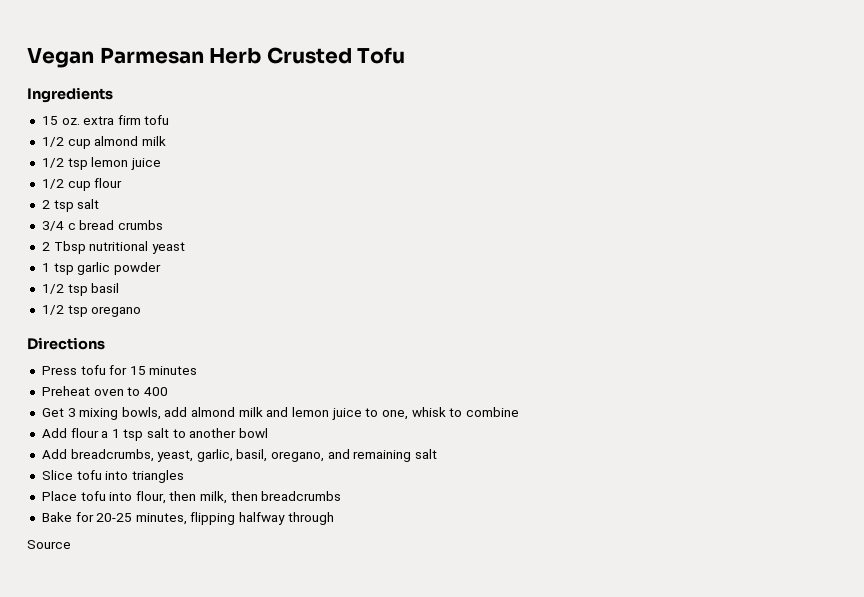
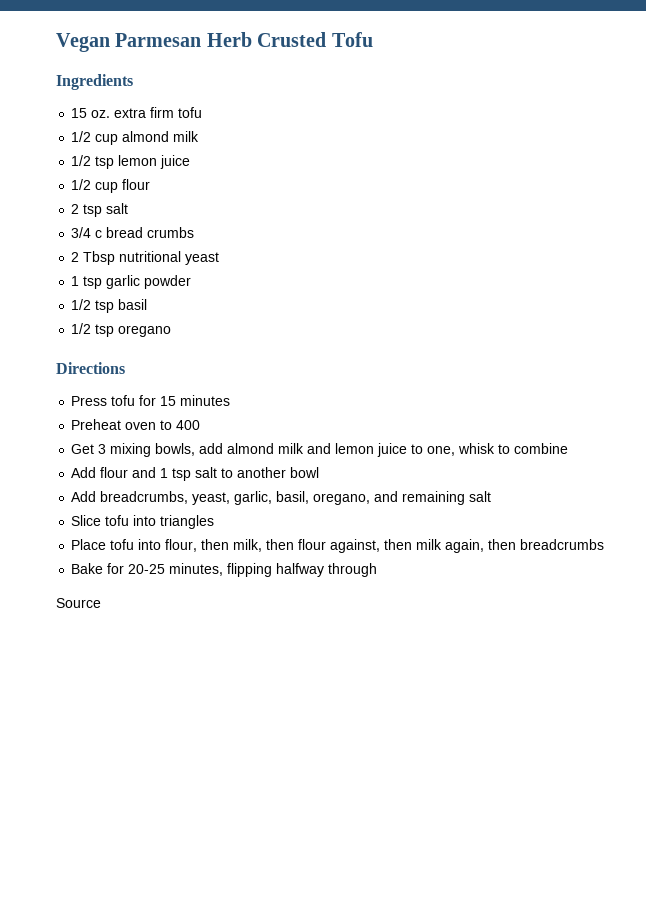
[101,431,109,438] a -> [132,467,157,478] and
(258, 496) none -> [298,539,517,553] flour against, then milk again, then

